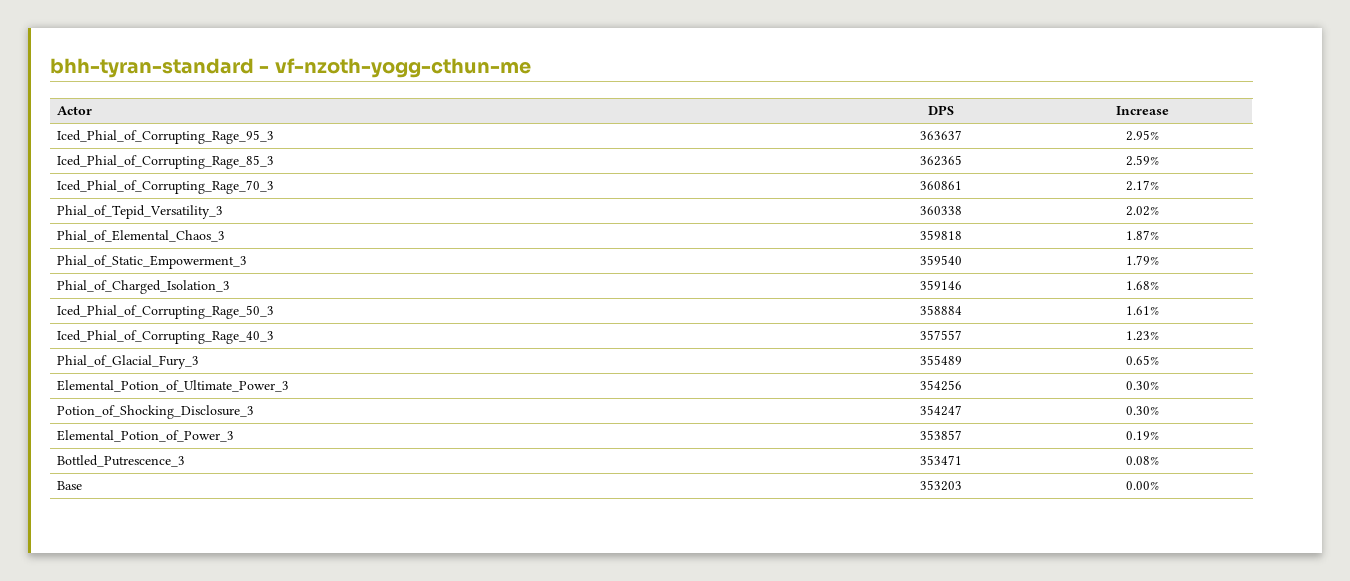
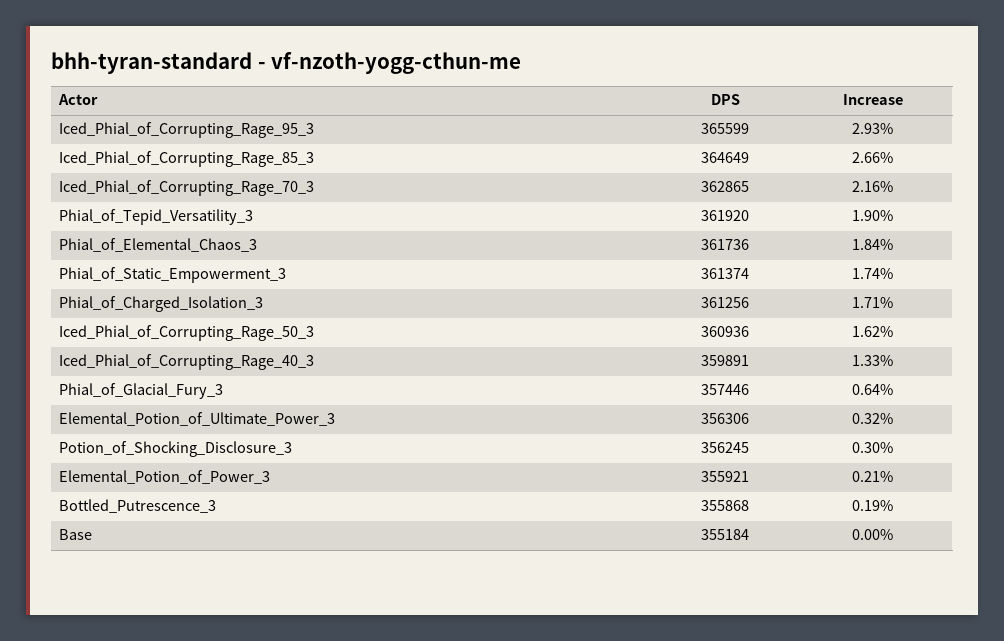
[919,130,962,140] [1126,130,1159,141] 363637 | 2.95% -> [701,123,749,134] [852,123,893,134] 365599 | 2.93%
[919,155,962,166] [1126,155,1159,166] 362365 | 2.59% -> [701,152,749,163] [852,152,893,163] 364649 | 2.66%
[919,181,962,190] [1126,180,1159,191] 360861 | 2.17% -> [701,181,749,192] [852,181,893,192] 362865 | 2.16%
[919,206,962,215] [1126,206,1159,216] 360338 | 2.02% -> [701,210,749,221] [852,210,893,221] 361920 | 1.90%
[919,230,962,240] [1126,230,1159,240] 359818 | 1.87% -> [701,239,749,250] [852,239,893,250] 361736 | 1.84%
[919,255,962,265] [1126,255,1159,265] 359540 | 1.79% -> [701,268,749,279] [852,268,893,279] 361374 | 1.74%
[919,280,962,290] [1126,281,1159,290] 359146 | 1.68% -> [701,297,749,308] [852,297,893,308] 361256 | 1.71%
[919,305,962,315] [1126,306,1159,315] 358884 | 1.61% -> [701,326,749,337] [852,326,893,337] 360936 | 1.62%
[919,330,962,340] [1126,331,1159,341] 357557 | 1.23% -> [701,355,749,366] [852,355,893,366] 359891 | 1.33%
[919,355,962,365] [1126,355,1159,365] 355489 | 0.65% -> [701,384,749,395] [852,384,893,395] 357446 | 0.64%
[919,380,962,391] [1126,381,1159,390] 354256 | 0.30% -> [701,413,749,424] [852,413,893,424] 356306 | 0.32%
[919,405,962,416] 354247 -> [701,442,749,453] 356245
[919,430,962,440] [1126,431,1159,440] [56,455,185,467] [919,455,962,465] [1126,456,1159,465] 353857 | 0.19% // Bottled_Putrescence_3 | 353471 | 0.08% -> [701,471,749,482] [852,471,893,482] [59,499,217,513] [701,500,749,511] [852,500,893,511] 355921 | 0.21% // Bottled_Putrescence_3 | 355868 | 0.19%
[919,480,962,491] 353203 -> [701,529,749,540] 355184

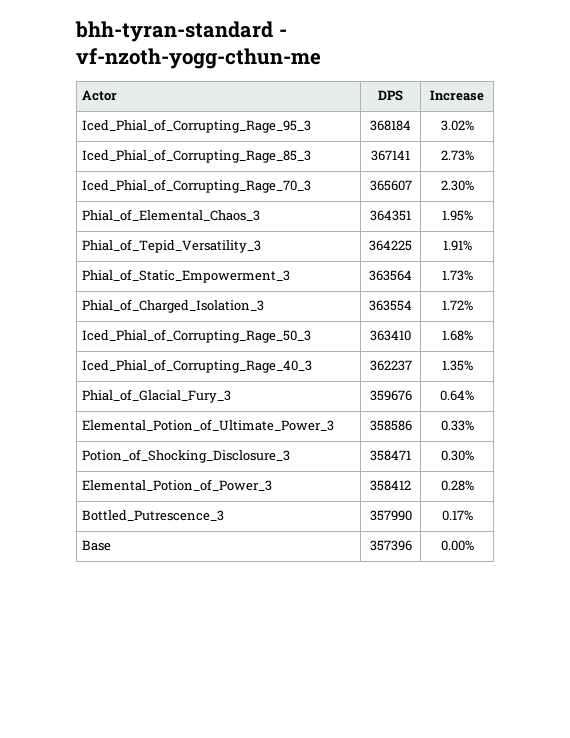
[701,123,749,134] [852,123,893,134] 365599 | 2.93% -> [370,120,411,131] [440,120,474,131] 368184 | 3.02%
[701,152,749,163] [852,152,893,163] 364649 | 2.66% -> [371,150,410,161] [440,150,474,161] 367141 | 2.73%
[701,181,749,192] [852,181,893,192] [59,209,254,225] [701,210,749,221] [852,210,893,221] [59,238,258,252] [701,239,749,250] [852,239,893,250] 362865 | 2.16% // Phial_of_Tepid_Versatility_3 | 361920 | 1.90% // Phial_of_Elemental_Chaos_3 | 361736 | 1.84% -> [369,180,412,191] [440,180,474,191] [82,209,261,221] [370,210,411,221] [441,210,473,221] [82,239,262,253] [369,240,412,251] [442,240,472,251] 365607 | 2.30% // Phial_of_Elemental_Chaos_3 | 364351 | 1.95% // Phial_of_Tepid_Versatility_3 | 364225 | 1.91%
[701,268,749,279] [852,268,893,279] 361374 | 1.74% -> [369,270,412,281] [441,270,473,281] 363564 | 1.73%
[701,297,749,308] [852,297,893,308] 361256 | 1.71% -> [369,300,412,311] [441,300,473,311] 363554 | 1.72%
[701,326,749,337] [852,326,893,337] 360936 | 1.62% -> [370,330,411,341] [441,330,473,341] 363410 | 1.68%
[701,355,749,366] [852,355,893,366] 359891 | 1.33% -> [369,360,412,371] [441,360,473,371] 362237 | 1.35%
[701,384,749,395] 357446 -> [369,390,412,401] 359676
[701,413,749,424] [852,413,893,424] 356306 | 0.32% -> [369,420,412,431] [440,420,474,431] 358586 | 0.33%
[701,442,749,453] 356245 -> [370,450,411,461] 358471
[701,471,749,482] [852,471,893,482] 355921 | 0.21% -> [370,480,411,491] [440,480,474,491] 358412 | 0.28%
[701,500,749,511] [852,500,893,511] 355868 | 0.19% -> [369,510,412,521] [441,510,473,521] 357990 | 0.17%
[701,529,749,540] 355184 -> [369,540,412,551] 357396

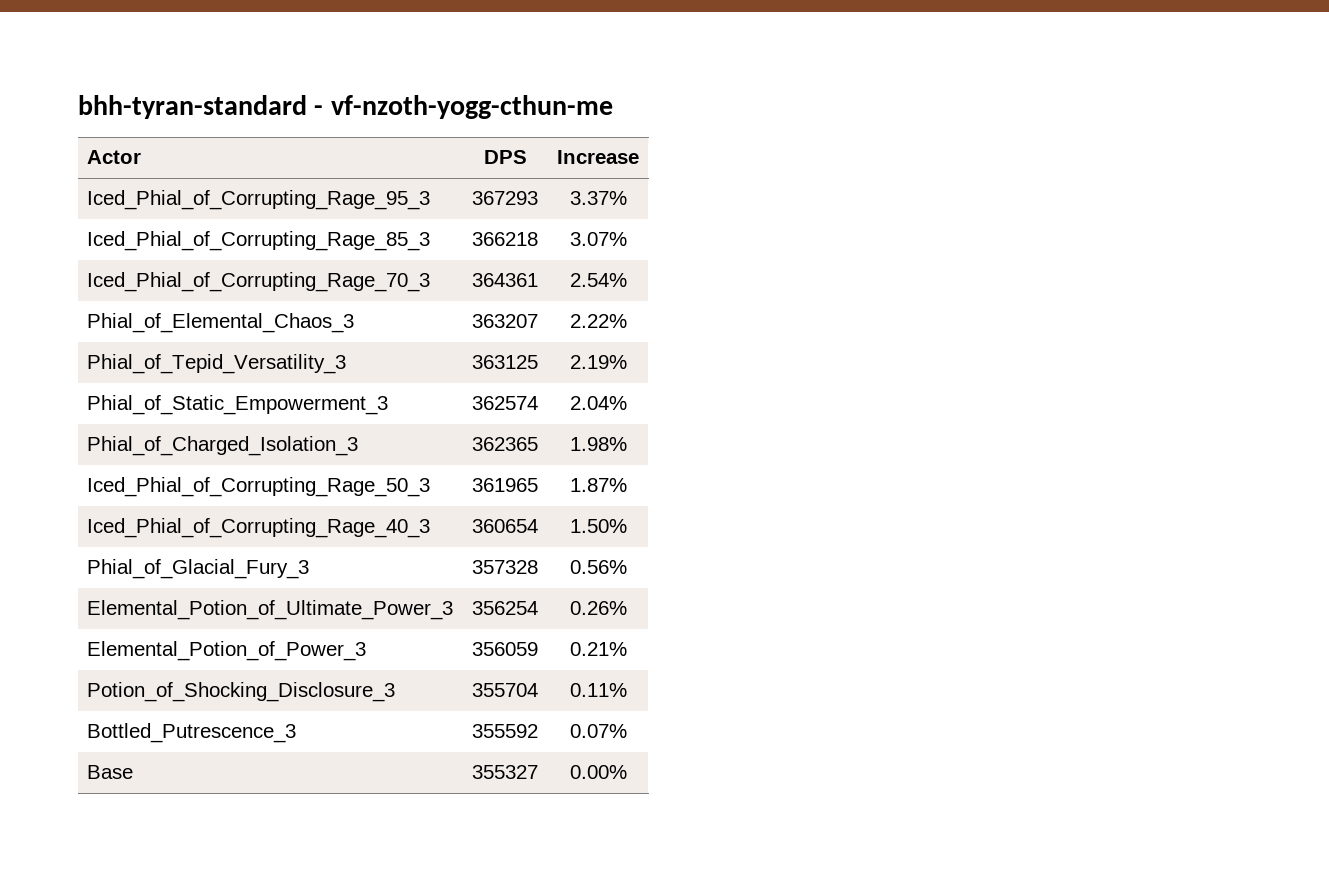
[370,120,411,131] [440,120,474,131] 368184 | 3.02% -> [472,191,538,205] [569,191,627,205] 367293 | 3.37%
[371,150,410,161] [440,150,474,161] 367141 | 2.73% -> [472,232,538,246] [569,232,627,246] 366218 | 3.07%
[369,180,412,191] [440,180,474,191] 365607 | 2.30% -> [472,273,538,287] [569,273,627,287] 364361 | 2.54%
[370,210,411,221] [441,210,473,221] 364351 | 1.95% -> [472,314,538,328] [569,314,627,328] 363207 | 2.22%
[369,240,412,251] [442,240,472,251] 364225 | 1.91% -> [472,355,538,369] [569,355,627,369] 363125 | 2.19%
[369,270,412,281] [441,270,473,281] 363564 | 1.73% -> [472,396,538,410] [569,396,627,410] 362574 | 2.04%
[369,300,412,311] [441,300,473,311] 363554 | 1.72% -> [472,437,538,451] [569,437,627,451] 362365 | 1.98%
[370,330,411,341] [441,330,473,341] 363410 | 1.68% -> [472,478,538,492] [569,478,627,492] 361965 | 1.87%
[369,360,412,371] [441,360,473,371] 362237 | 1.35% -> [472,519,538,533] [569,519,627,533] 360654 | 1.50%
[369,390,412,401] [440,390,474,401] 359676 | 0.64% -> [472,560,538,574] [569,560,627,574] 357328 | 0.56%
[369,420,412,431] [440,420,474,431] [82,449,291,463] [370,450,411,461] [440,450,474,461] [82,479,273,491] [370,480,411,491] [440,480,474,491] 358586 | 0.33% // Potion_of_Shocking_Disclosure_3 | 358471 | 0.30% // Elemental_Potion_of_Power_3 | 358412 | 0.28% -> [472,601,538,615] [569,601,627,615] [86,641,366,661] [472,642,538,656] [569,642,627,656] [86,682,395,702] [472,683,538,697] [569,683,627,697] 356254 | 0.26% // Elemental_Potion_of_Power_3 | 356059 | 0.21% // Potion_of_Shocking_Disclosure_3 | 355704 | 0.11%
[369,510,412,521] [441,510,473,521] 357990 | 0.17% -> [472,724,538,738] [569,724,627,738] 355592 | 0.07%
[369,540,412,551] 357396 -> [472,765,538,779] 355327

